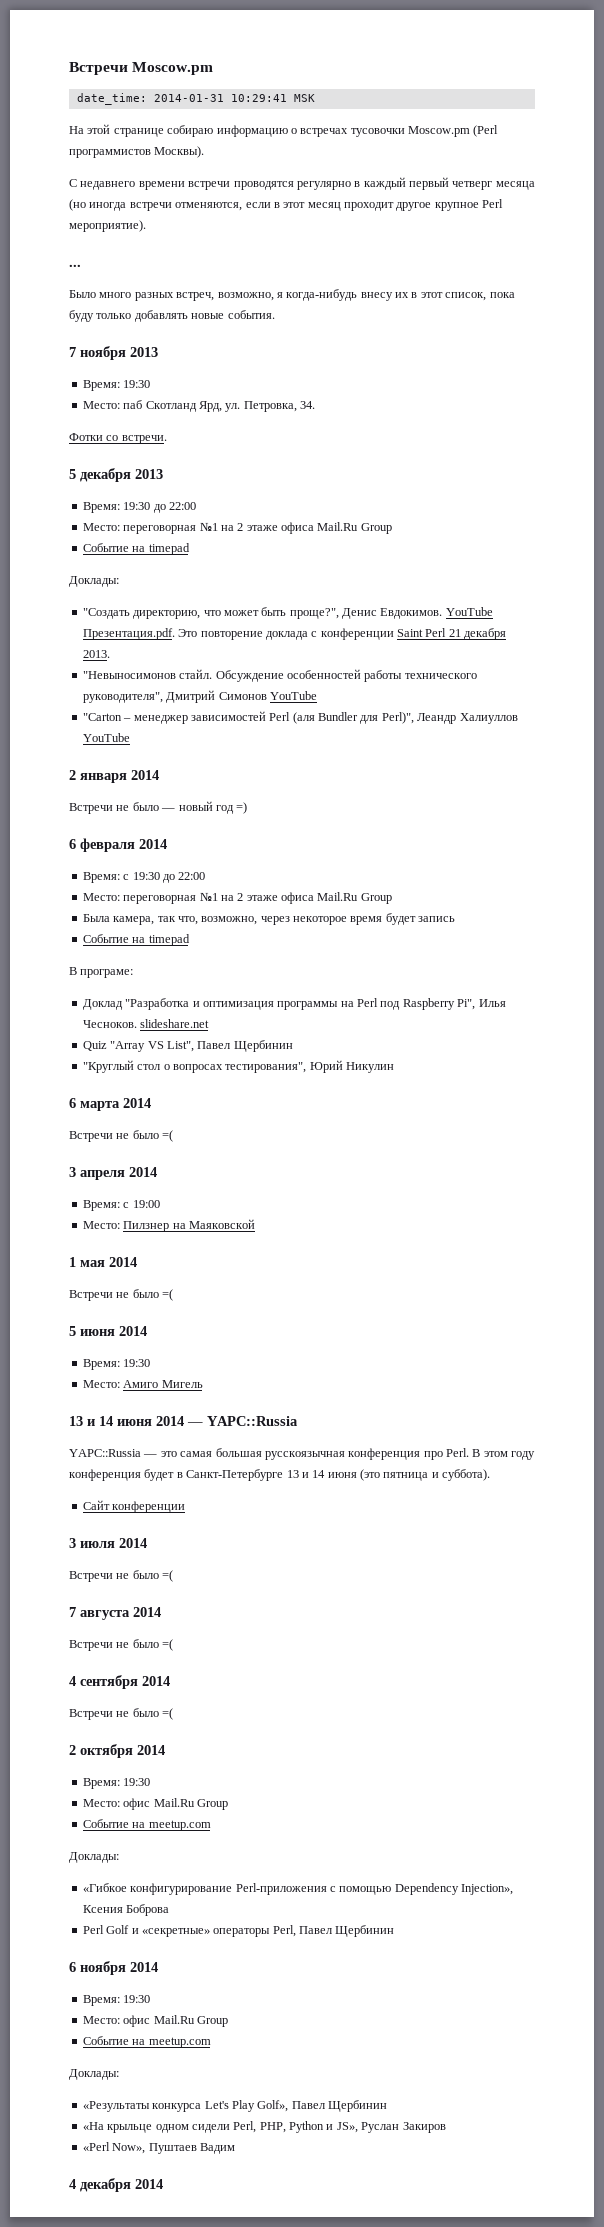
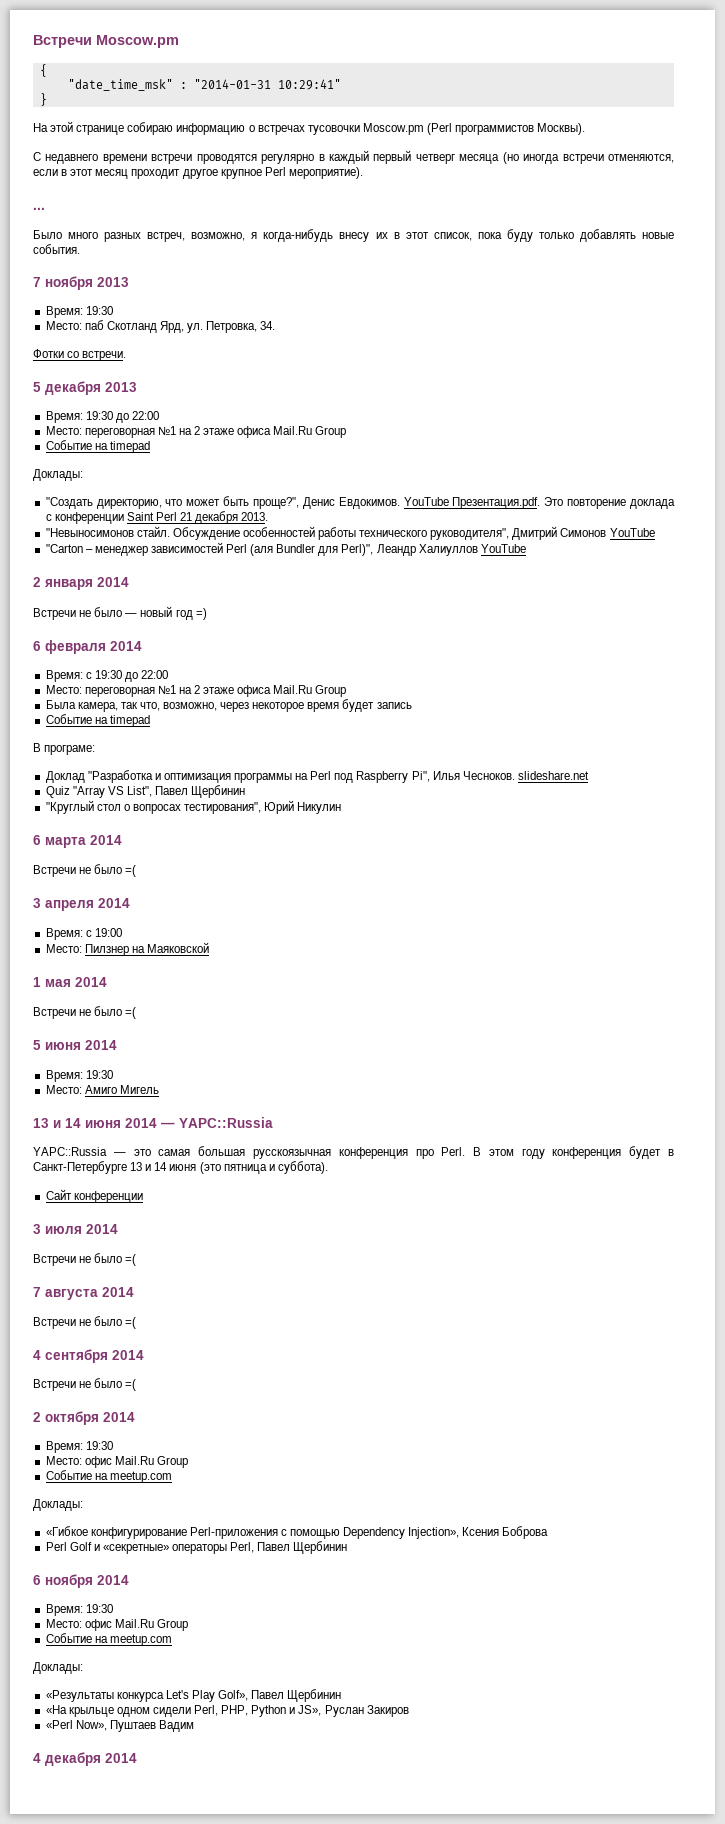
[76,93,315,105] date_time: 2014-01-31 10:29:41 MSK -> [39,64,47,77] [67,79,341,91] [39,93,47,106] { // "date_time_msk" : "2014-01-31 10:29:41" // }

